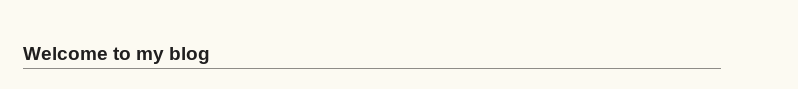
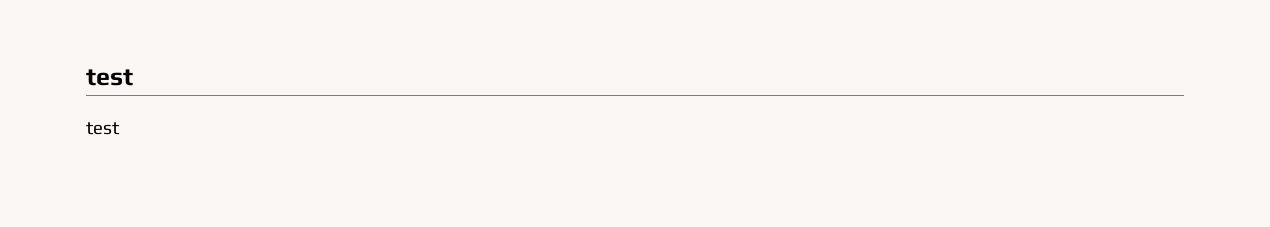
[23,47,211,64] Welcome to my blog -> [86,69,133,86] [86,122,120,135] test // test

